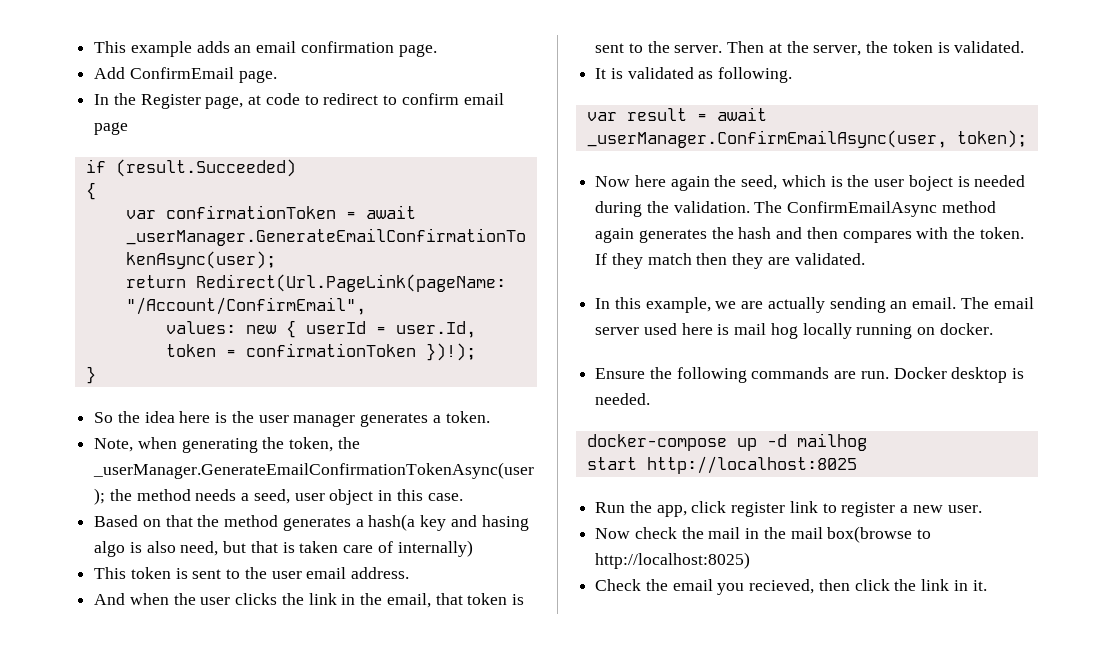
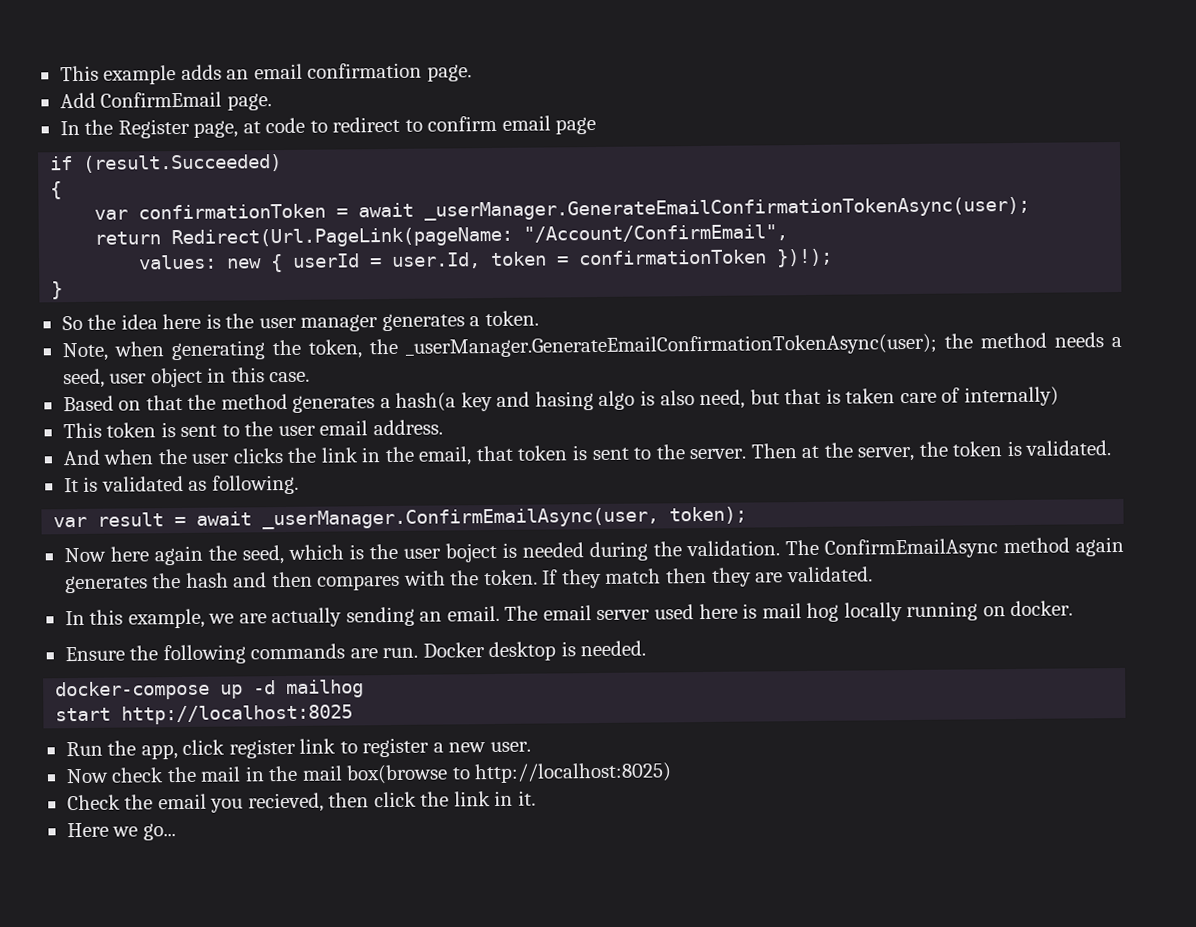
(987, 585) none -> [66,822,176,841] // Here we go...

